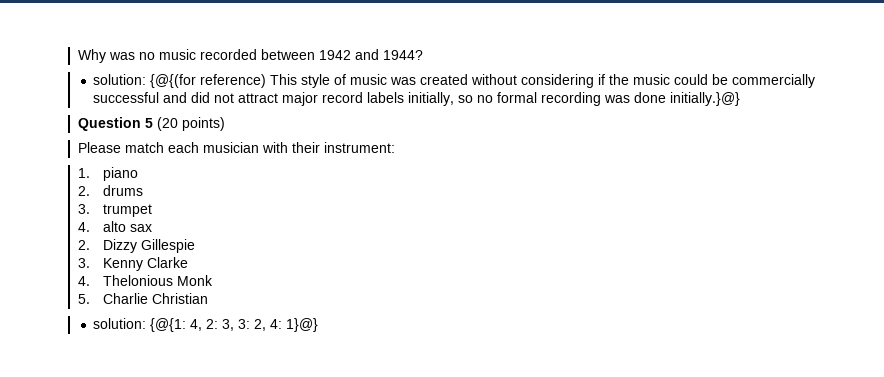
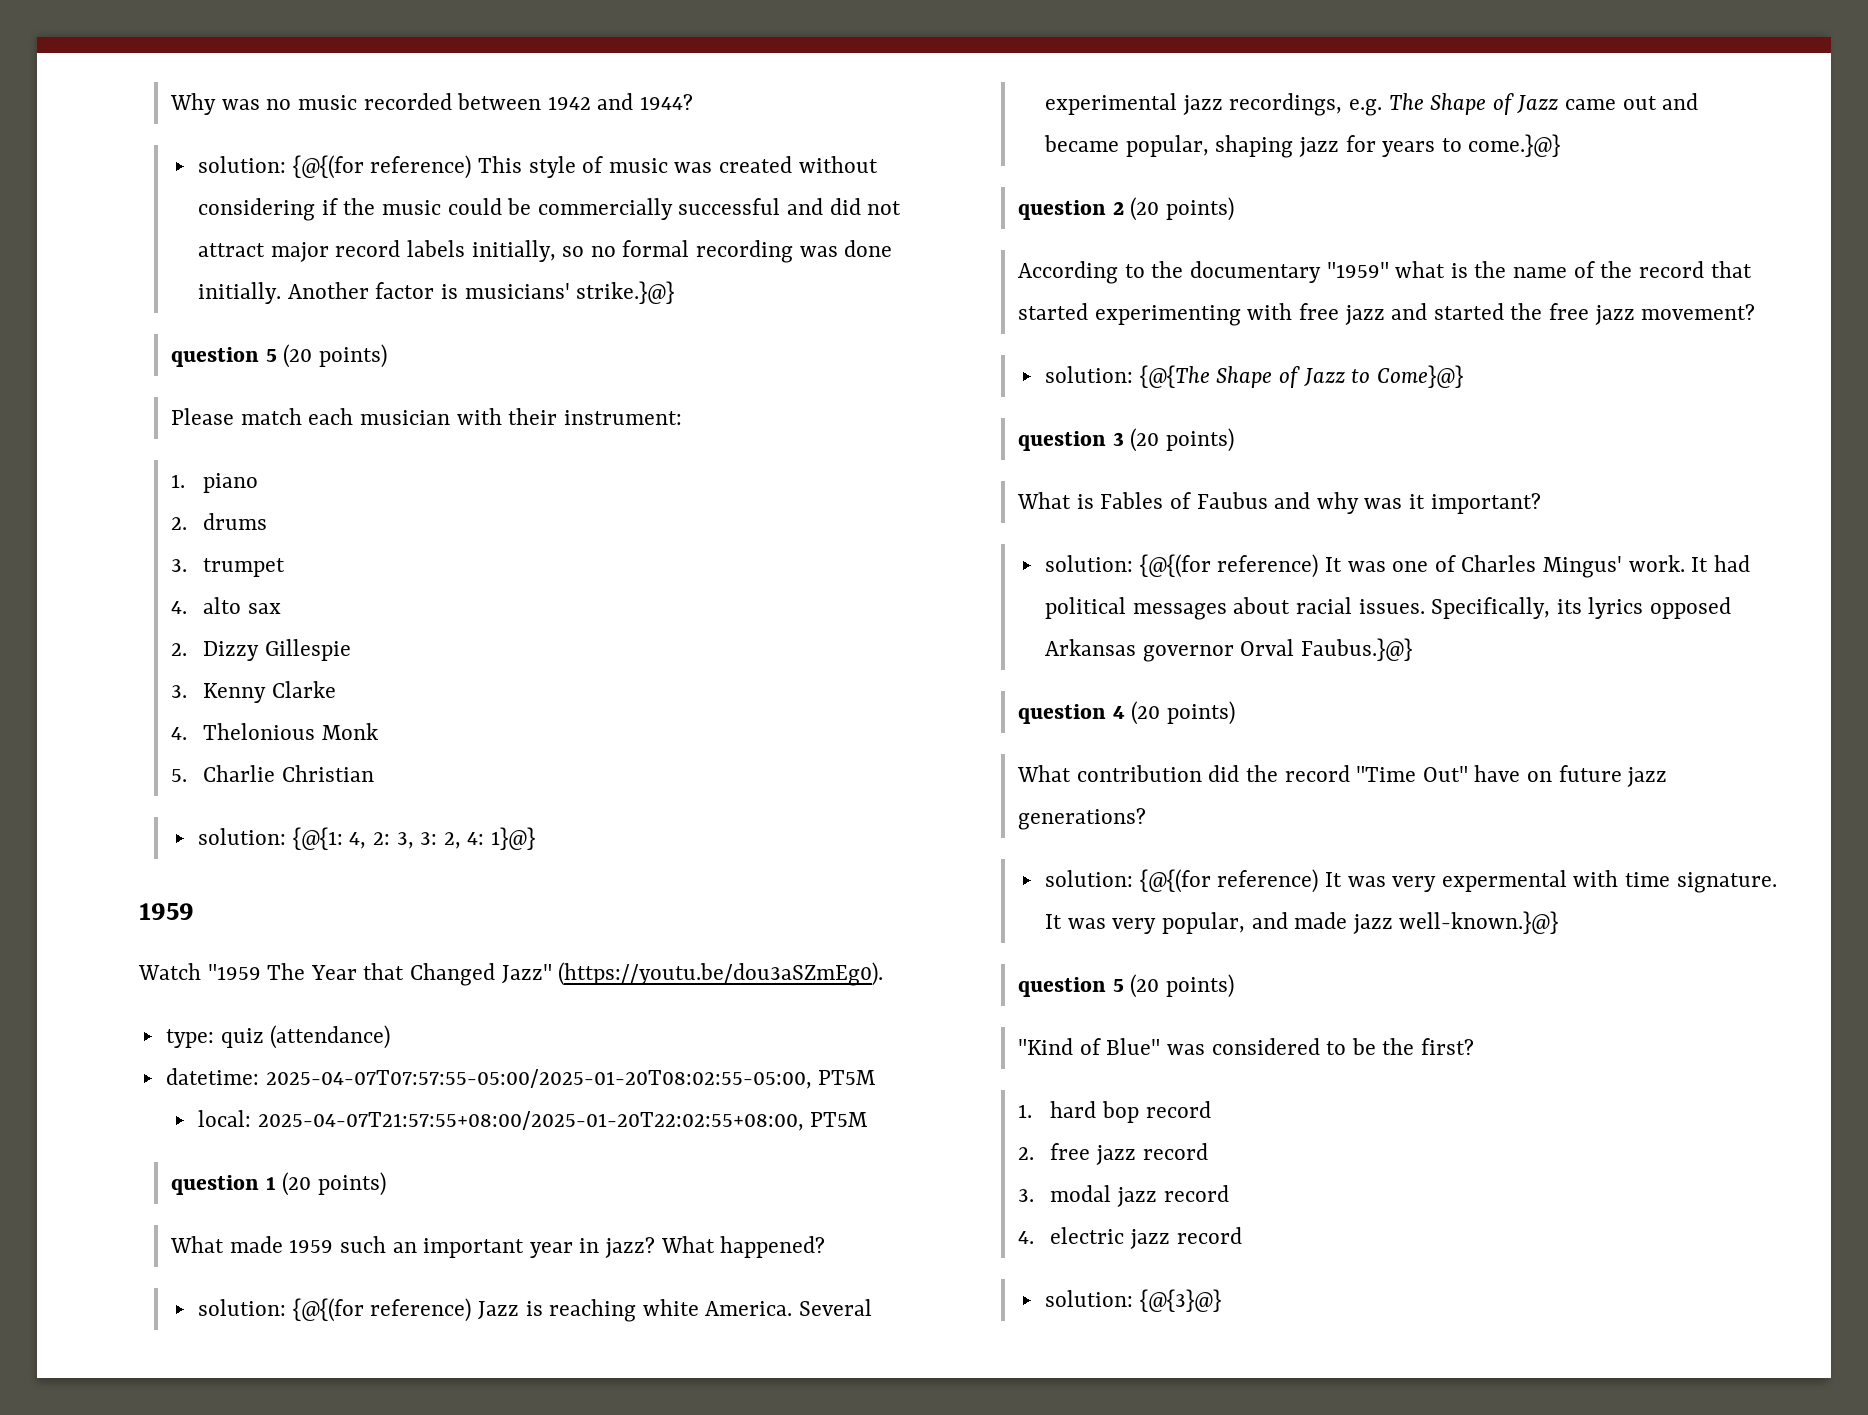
[670,92,741,106] [77,117,141,131] initially.}@} // Question -> [198,281,675,304] [171,347,260,367] initially. Another factor is musicians' strike.}@} // question
(319, 325) none -> [139,903,194,920] [138,962,884,986] [165,1025,391,1049] [165,1068,877,1089] [198,1110,869,1131] [171,1172,386,1196] [170,1236,826,1258] [198,1298,873,1322] [1045,93,1699,116] [1044,134,1561,158] [1018,197,1234,221] [1018,261,1752,284] [1018,303,1756,326] [1045,365,1463,388] [1018,428,1234,452] [1017,492,1541,514] [1045,554,1750,578] [1045,597,1732,620] [1045,638,1412,662] [1018,701,1235,725] [1017,765,1668,787] [1018,808,1147,830] [1045,869,1777,893] [1045,911,1559,934] [1018,974,1234,998] [1018,1038,1475,1055] [1018,1101,1211,1123] [1018,1143,1208,1165] [1018,1185,1229,1207] [1018,1227,1242,1249] [1045,1289,1221,1312] // 1959 // Watch "1959 The Year that Changed Jazz" (https://youtu.be/dou3aSZmEg0). // type: quiz (attendance) // datetime: 2025-04-07T07:57:55-05:00/2025-01-20T08:02:55-05:00, PT5M // local: 2025-04-07T21:57:55+08:00/2025-01-20T22:02:55+08:00, PT5M // question 1 (20 points) // What made 1959 such an important year in jazz? What happened? // solution: {@{(for reference) Jazz is reaching white America. Several experimental jazz recordings, e.g. The Shape of Jazz came out and became popular, shaping jazz for years to come.}@} // question 2 (20 points) // According to the documentary "1959" what is the name of the record that started experimenting with free jazz and started the free jazz movement? // solution: {@{The Shape of Jazz to Come}@} // question 3 (20 points) // What is Fables of Faubus and why was it important? // solution: {@{(for reference) It was one of Charles Mingus' work. It had political messages about racial issues. Specifically, its lyrics opposed Arkansas governor Orval Faubus.}@} // question 4 (20 points) // What contribution did the record "Time Out" have on future jazz generations? // solution: {@{(for reference) It was very expermental with time signature. It was very popular, and made jazz well-known.}@} // question 5 (20 points) // "Kind of Blue" was considered to be the first? // 1. hard bop record // 2. free jazz record // 3. modal jazz record // 4. electric jazz record // solution: {@{3}@}

